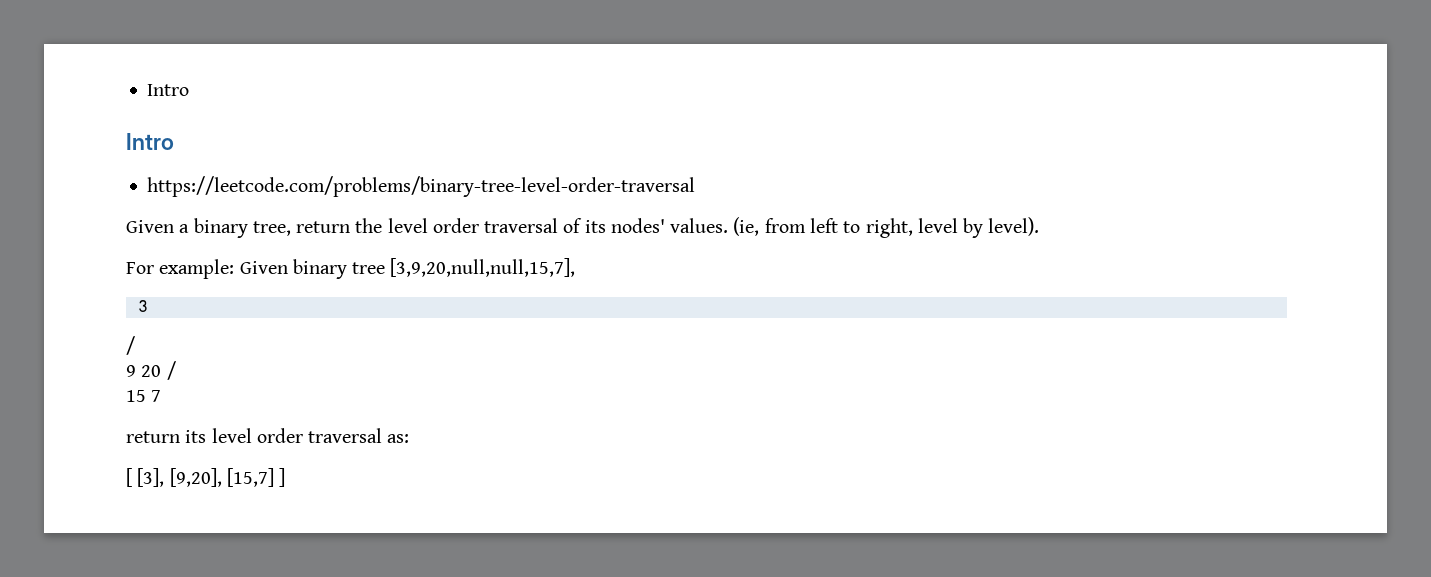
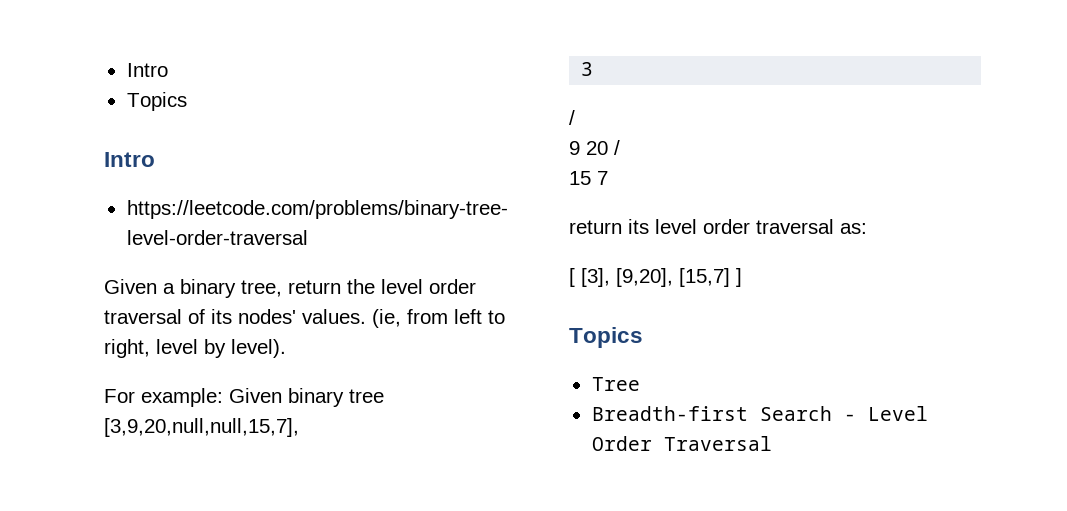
[147,84,190,96] Intro -> [126,63,168,77] [126,92,187,111] Intro // Topics
(286, 477) none -> [569,327,643,348] [591,377,640,391] [591,406,928,421] [591,436,772,451] // Topics // Tree // Breadth-first Search - Level Order Traversal

